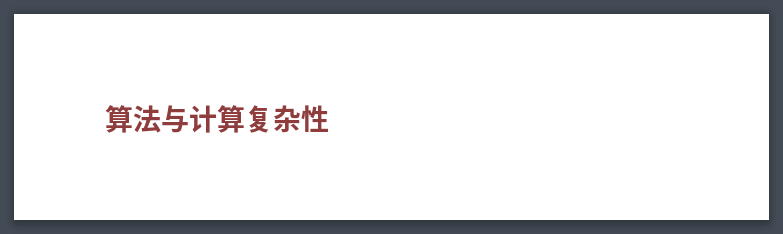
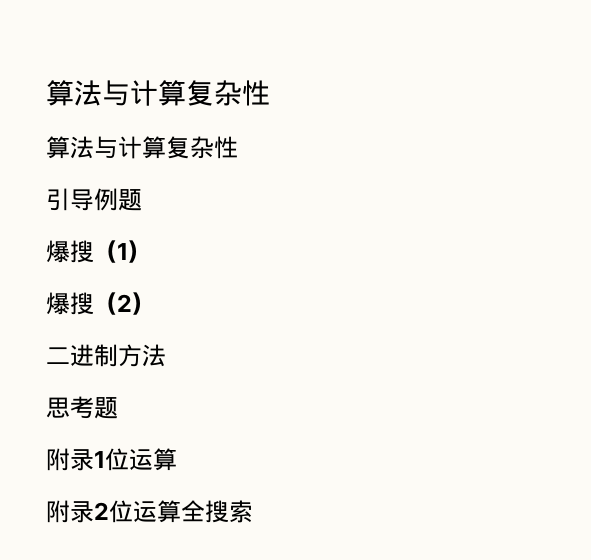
[105,105,329,133] 算法与计算复杂性 -> [46,80,270,106] [46,136,238,159] [46,188,142,211] [46,240,151,263] [46,292,155,315] [46,344,166,367] [46,396,118,419] [46,448,177,471] [46,500,253,523] 算法与计算复杂性 // 算法与计算复杂性 // 引导例题 // 爆搜（1） // 爆搜（2） // 二进制方法 // 思考题 // 附录1位运算 // 附录2位运算全搜索

